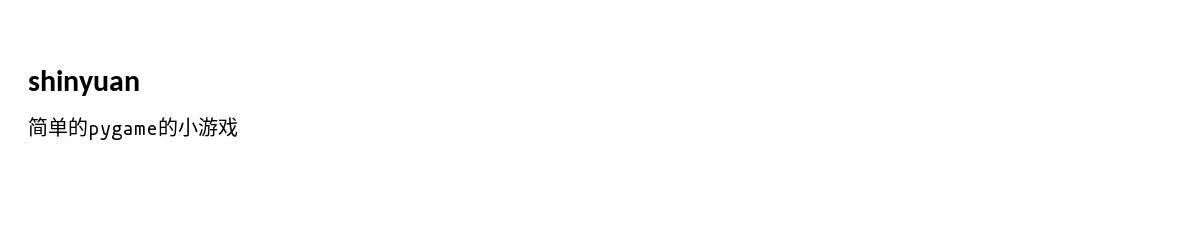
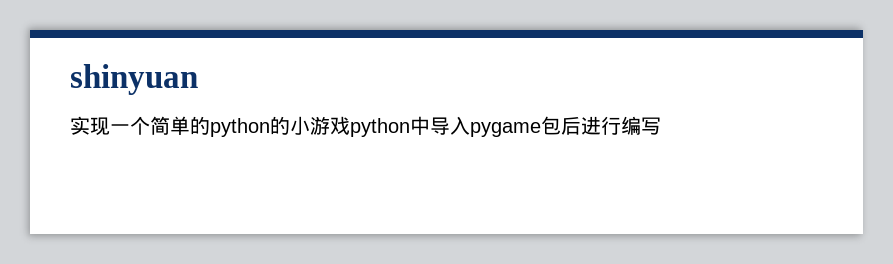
[28,117,238,140] 简单的pygame的小游戏 -> [70,116,661,137] 实现一个简单的python的小游戏python中导入pygame包后进行编写

